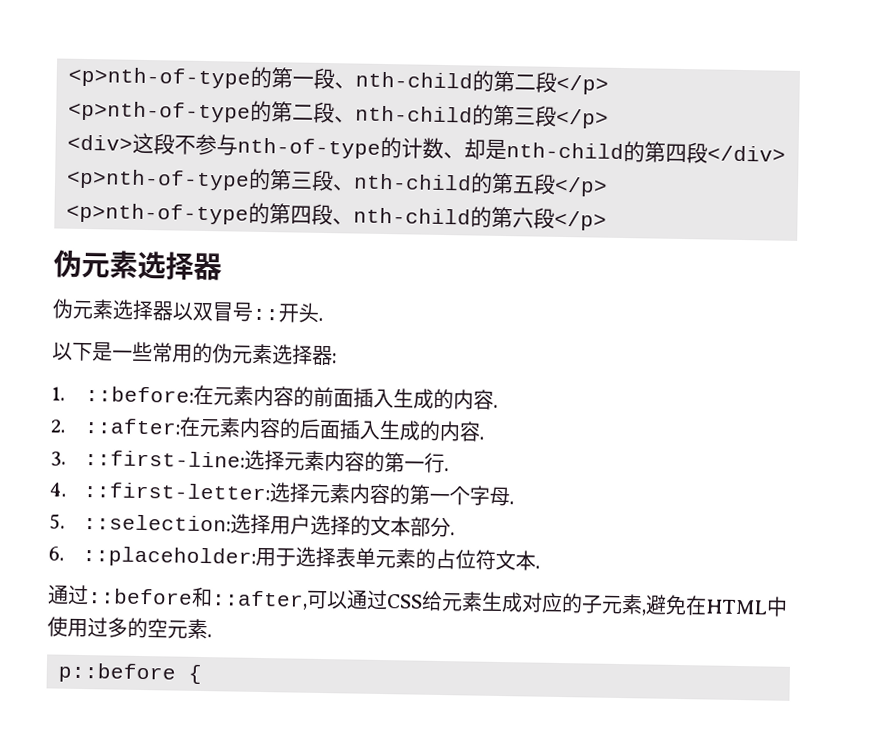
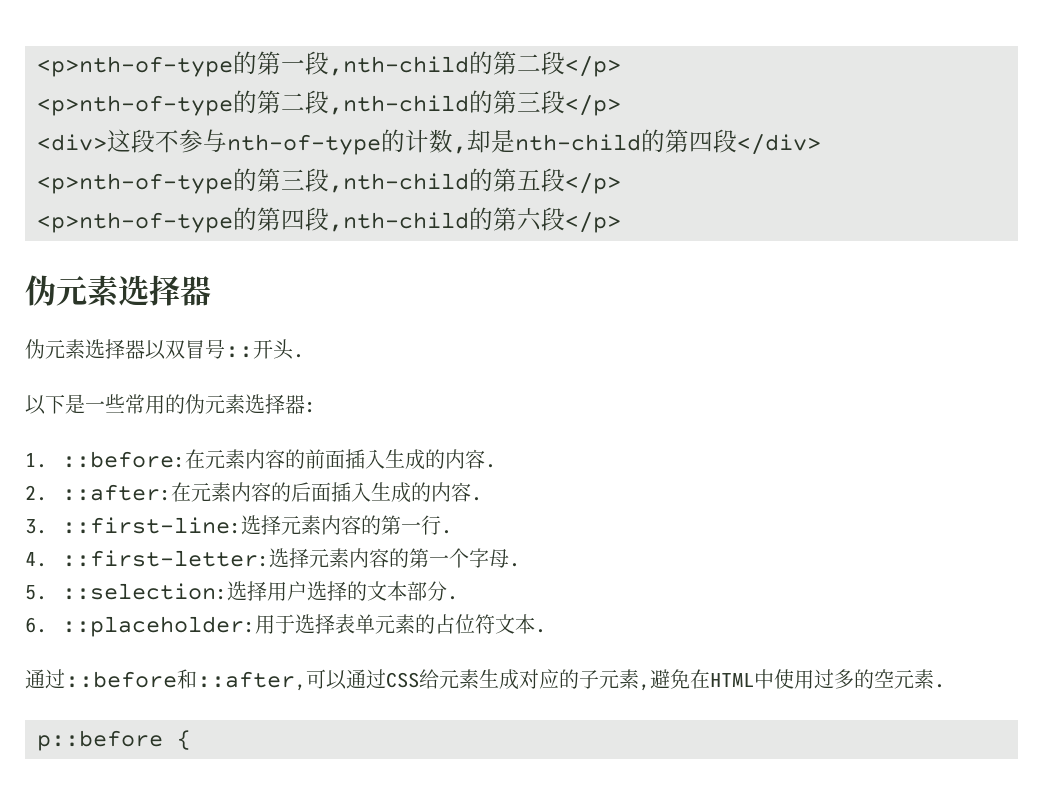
[334,71,473,89] 、nth-child -> [329,56,469,76] ,nth-child
[334,105,473,123] 、nth-child -> [329,95,469,115] ,nth-child
[443,151,465,159] 、 -> [453,146,467,154] ,
[332,173,472,191] 、nth-child -> [329,173,469,193] ,nth-child
[332,207,471,225] 、nth-child -> [329,212,469,232] ,nth-child

